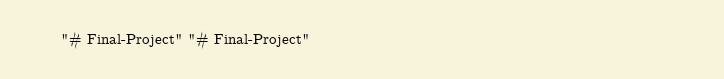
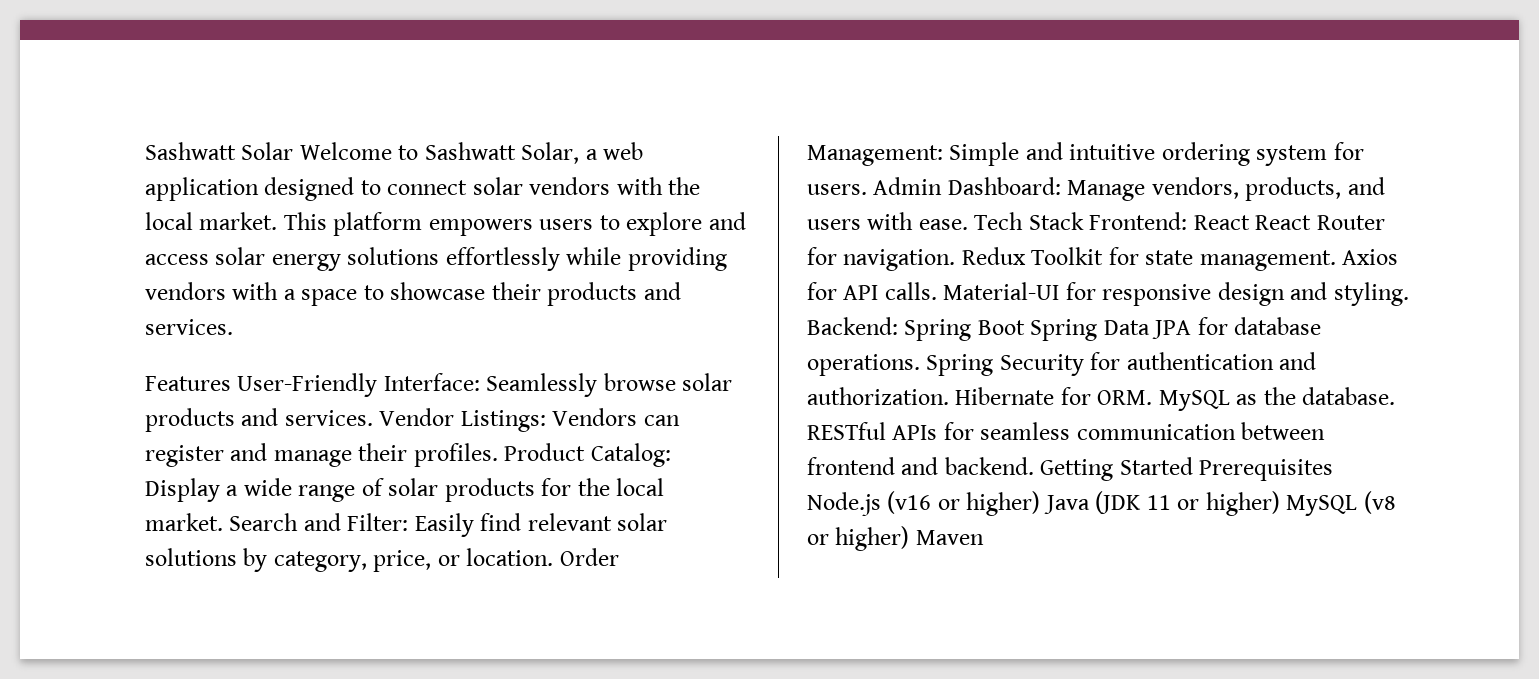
[61,31,310,50] "# Final-Project" "# Final-Project" -> [145,142,644,164] [145,177,701,201] [145,212,746,236] [145,247,727,271] [145,282,681,306] [145,319,233,335] [145,373,733,397] [145,408,680,432] [145,443,671,467] [145,478,665,502] [145,513,668,537] [145,548,619,572] [807,142,1364,166] [807,177,1385,201] [807,212,1385,230] [807,247,1399,271] [807,282,1409,306] [807,317,1322,341] [807,352,1317,376] [807,387,1396,411] [807,422,1326,440] [807,457,1334,481] [807,491,1396,516] [807,526,984,551] Sashwatt Solar Welcome to Sashwatt Solar, a web application designed to connect solar vendors with the local market. This platform empowers users to explore and access solar energy solutions effortlessly while providing vendors with a space to showcase their products and services. // Features User-Friendly Interface: Seamlessly browse solar products and services. Vendor Listings: Vendors can register and manage their profiles. Product Catalog: Display a wide range of solar products for the local market. Search and Filter: Easily find relevant solar solutions by category, price, or location. Order Management: Simple and intuitive ordering system for users. Admin Dashboard: Manage vendors, products, and users with ease. Tech Stack Frontend: React React Router for navigation. Redux Toolkit for state management. Axios for API calls. Material-UI for responsive design and styling. Backend: Spring Boot Spring Data JPA for database operations. Spring Security for authentication and authorization. Hibernate for ORM. MySQL as the database. RESTful APIs for seamless communication between frontend and backend. Getting Started Prerequisites Node.js (v16 or higher) Java (JDK 11 or higher) MySQL (v8 or higher) Maven

